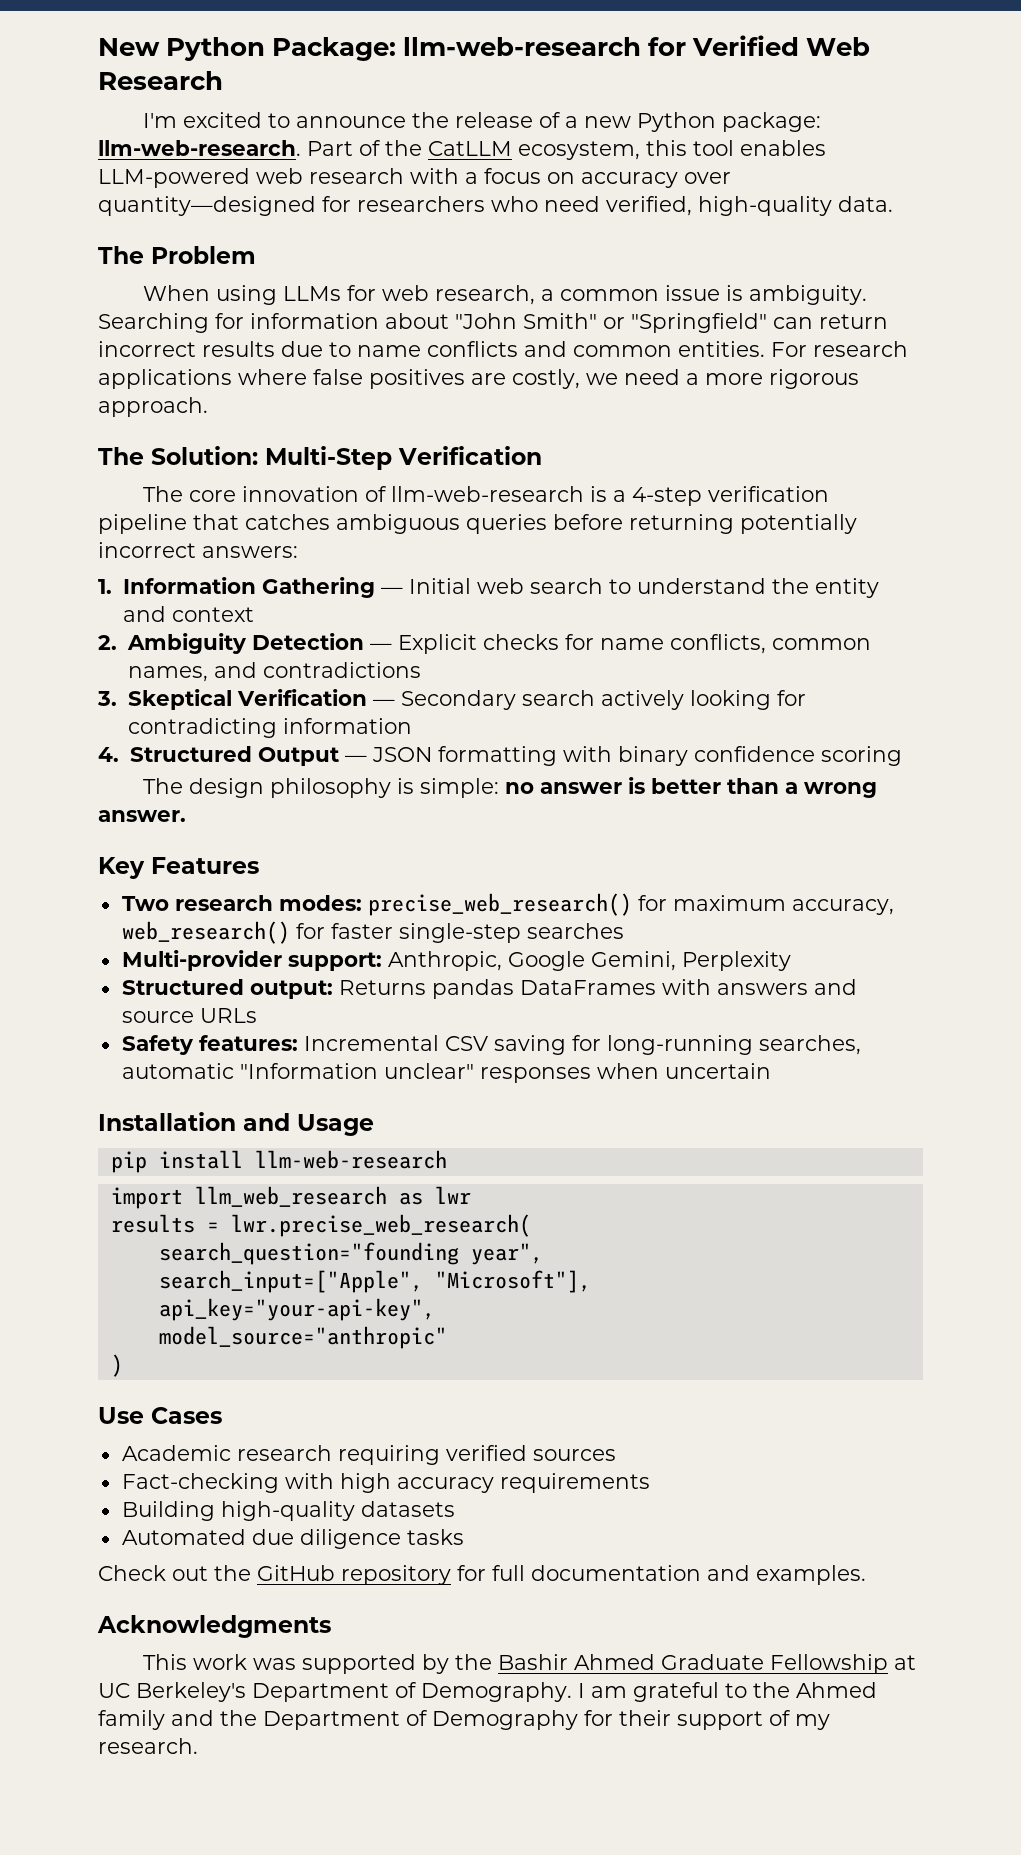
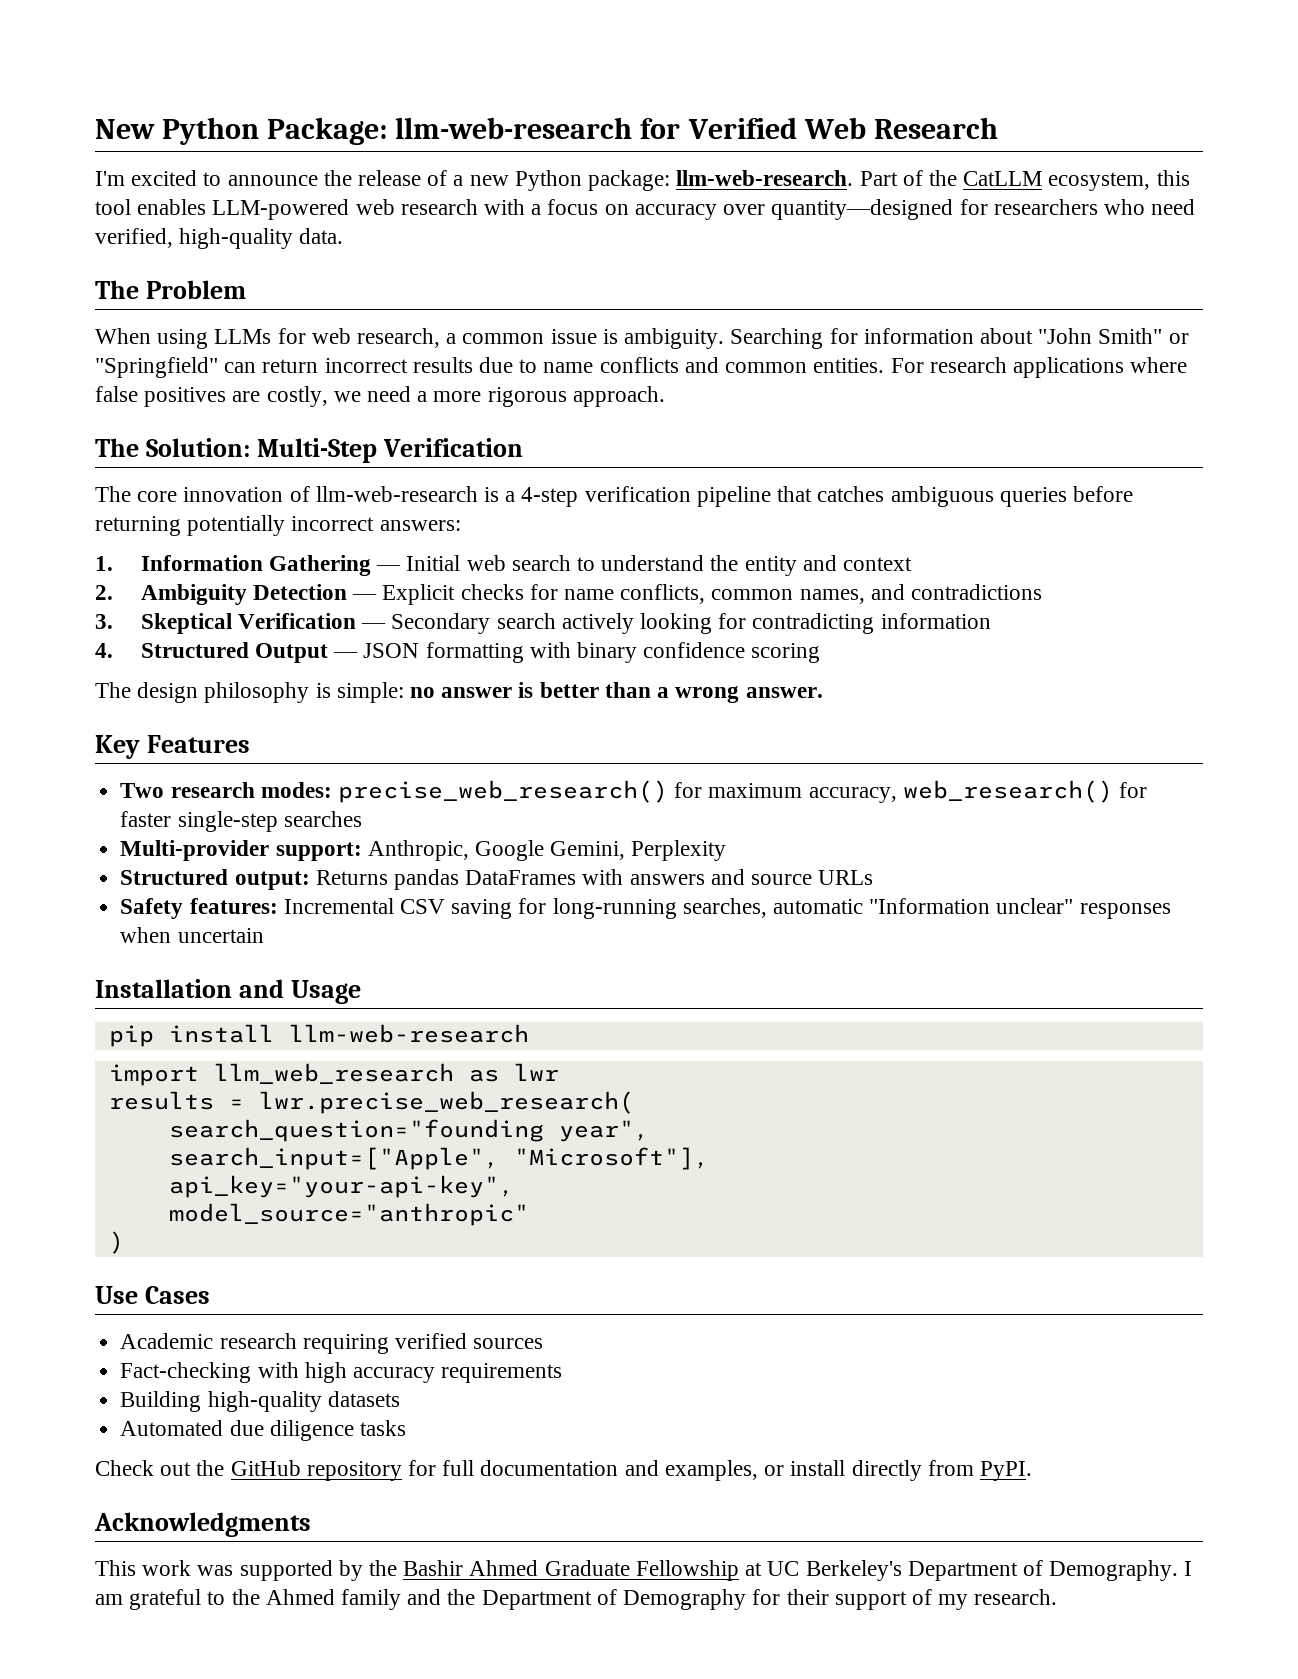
[756,1565,866,1585] examples. -> [664,1460,1032,1481] examples, or install directly from PyPI.

